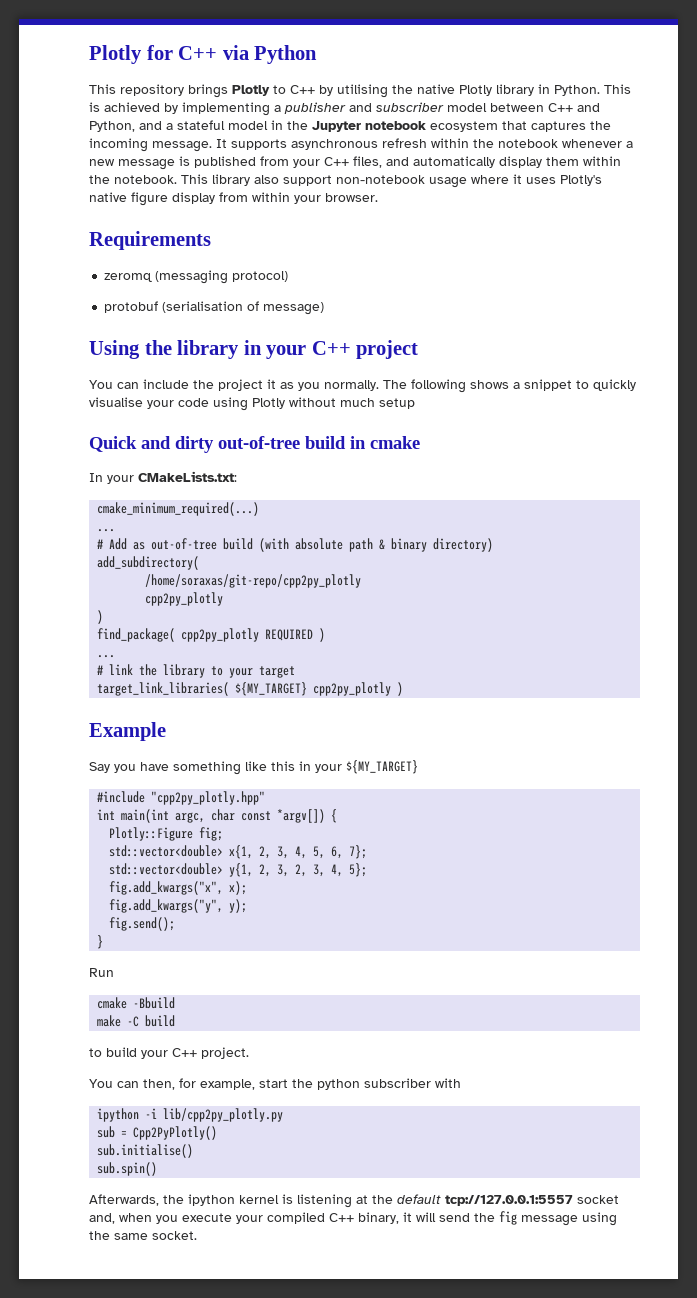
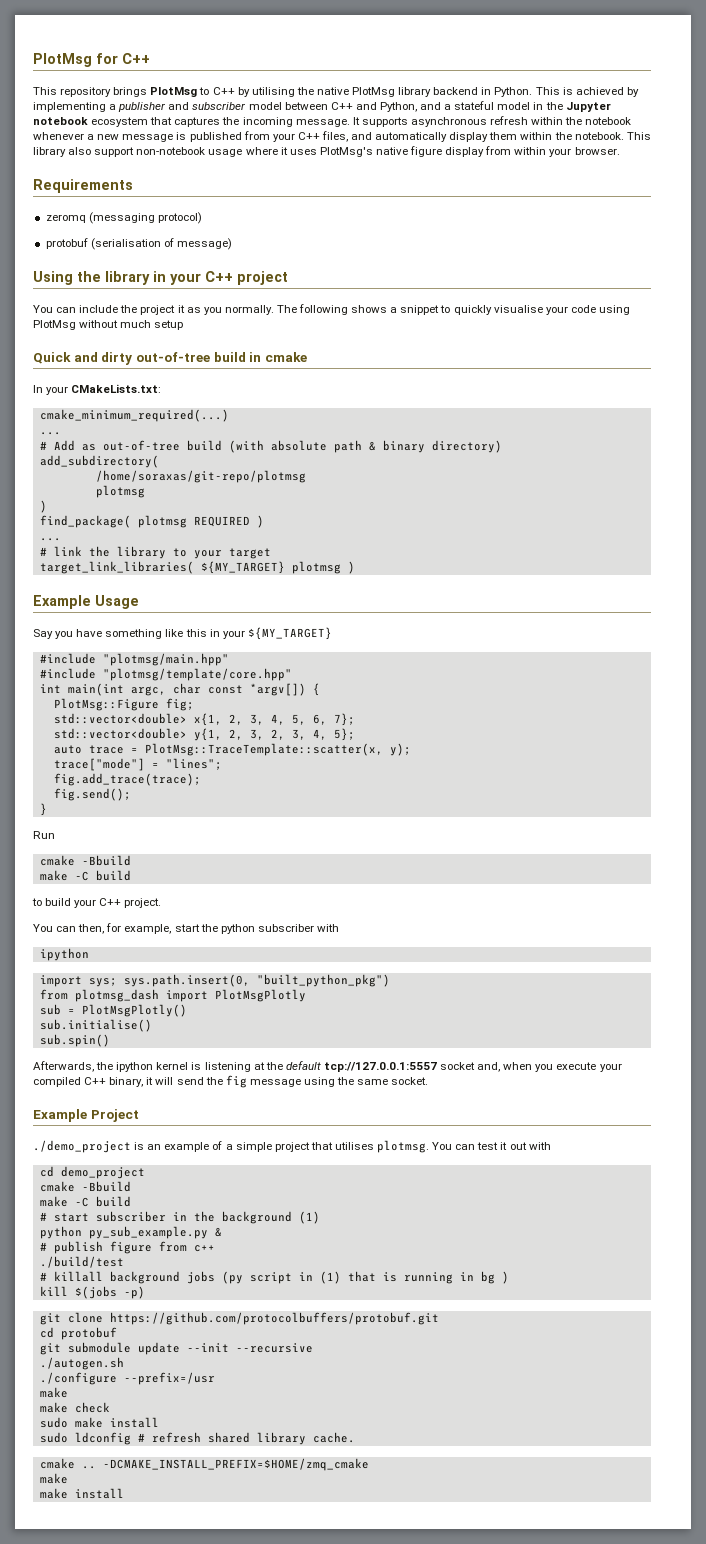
[89,45,142,64] Plotly -> [33,53,92,67] PlotMsg
[222,45,318,64] via Python -> (150, 58) none
[232,85,270,96] Plotly -> [150,87,198,97] PlotMsg
[459,84,534,96] Plotly library -> [352,87,479,97] PlotMsg library backend
[560,175,602,186] Plotly's -> [319,147,373,157] PlotMsg's
[252,398,285,409] Plotly -> [33,320,76,330] PlotMsg
[145,574,362,588] [145,592,224,606] /home/soraxas/git-repo/cpp2py_plotly // cpp2py_plotly -> [95,470,306,483] [95,485,145,498] /home/soraxas/git-repo/plotmsg // plotmsg
[181,628,260,642] cpp2py_plotly -> [137,515,187,528] plotmsg
[313,682,392,696] cpp2py_plotly -> [291,561,341,574] plotmsg
(166, 731) none -> [95,595,139,609] Usage
[151,791,266,805] "cpp2py_plotly.hpp" -> [102,653,229,666] [39,668,292,681] "plotmsg/main.hpp" // #include "plotmsg/template/core.hpp"
[109,827,194,841] Plotly::Figure -> [53,698,159,711] PlotMsg::Figure
[109,881,248,895] [109,899,248,913] fig.add_kwargs("x", x); // fig.add_kwargs("y", y); -> [53,743,411,756] [53,758,222,771] [53,773,201,786] auto trace = PlotMsg::TraceTemplate::scatter(x, y); // trace["mode"] = "lines"; // fig.add_trace(trace);
[145,1108,284,1122] -i lib/cpp2py_plotly.py -> [39,974,390,987] [39,989,306,1002] // import sys; sys.path.insert(0, "built_python_pkg") // from plotmsg_dash import PlotMsgPlotly
[133,1126,218,1140] Cpp2PyPlotly() -> [81,1004,187,1017] PlotMsgPlotly()
(197, 1235) none -> [33,1109,139,1122] [33,1140,551,1153] [39,1166,145,1179] [39,1181,131,1192] [39,1196,131,1207] [39,1211,320,1224] [39,1226,222,1239] [39,1241,215,1254] [39,1256,124,1268] [39,1271,509,1284] [39,1286,145,1299] [39,1312,439,1325] [39,1327,117,1340] [39,1342,313,1355] [39,1357,124,1370] [39,1372,215,1385] [39,1387,68,1398] [39,1402,110,1413] [39,1417,159,1428] [39,1432,355,1445] [39,1458,369,1471] [39,1473,68,1484] [39,1488,124,1499] // Example Project // ./demo_project is an example of a simple project that utilises plotmsg. You can test it out with // cd demo_project // cmake -Bbuild // make -C build // # start subscriber in the background (1) // python py_sub_example.py & // # publish figure from c++ // ./build/test // # killall background jobs (py script in (1) that is running in bg ) // kill $(jobs -p) // git clone https://github.com/protocolbuffers/protobuf.git // cd protobuf // git submodule update --init --recursive // ./autogen.sh // ./configure --prefix=/usr // make // make check // sudo make install // sudo ldconfig # refresh shared library cache. // cmake .. -DCMAKE_INSTALL_PREFIX=$HOME/zmq_cmake // make // make install

